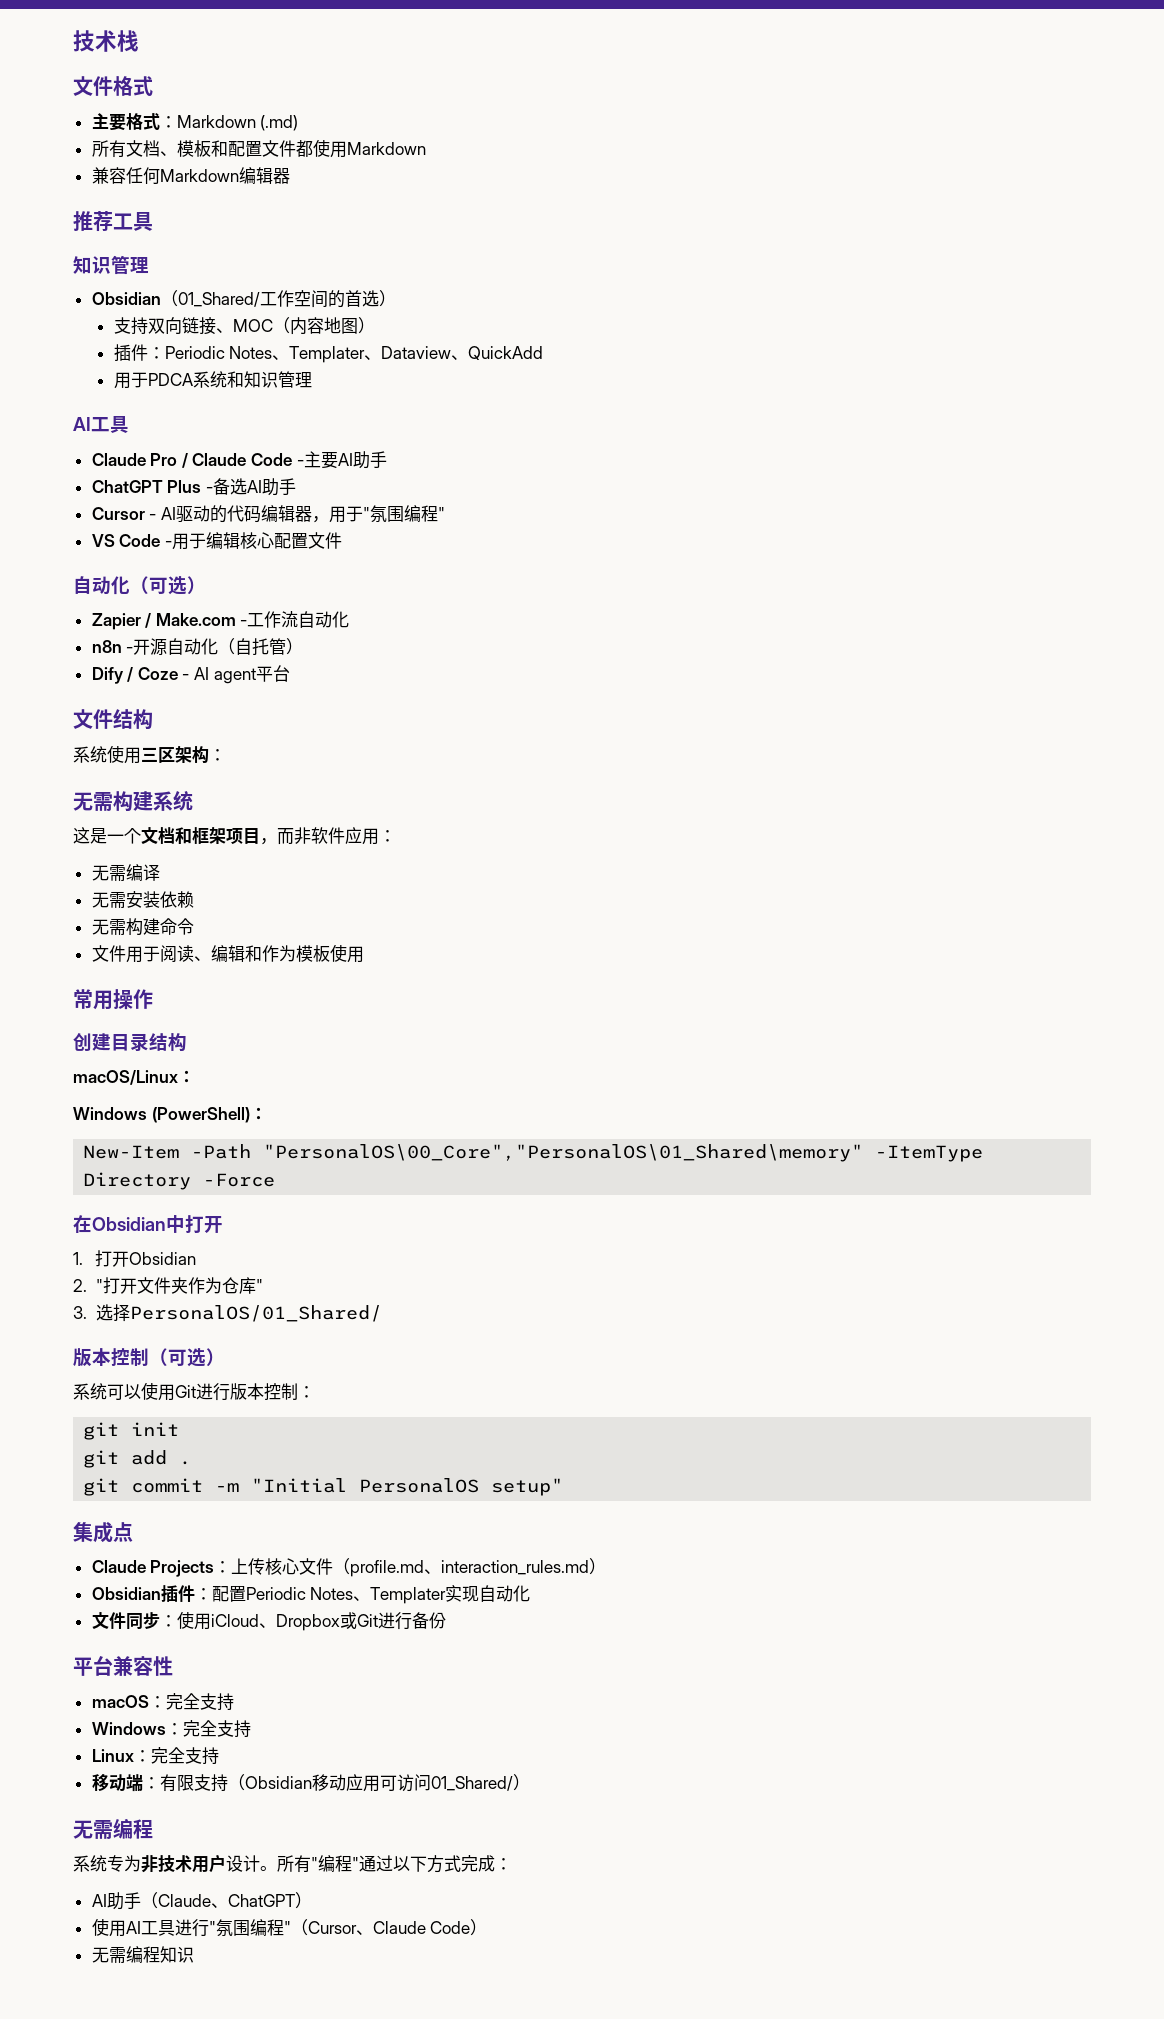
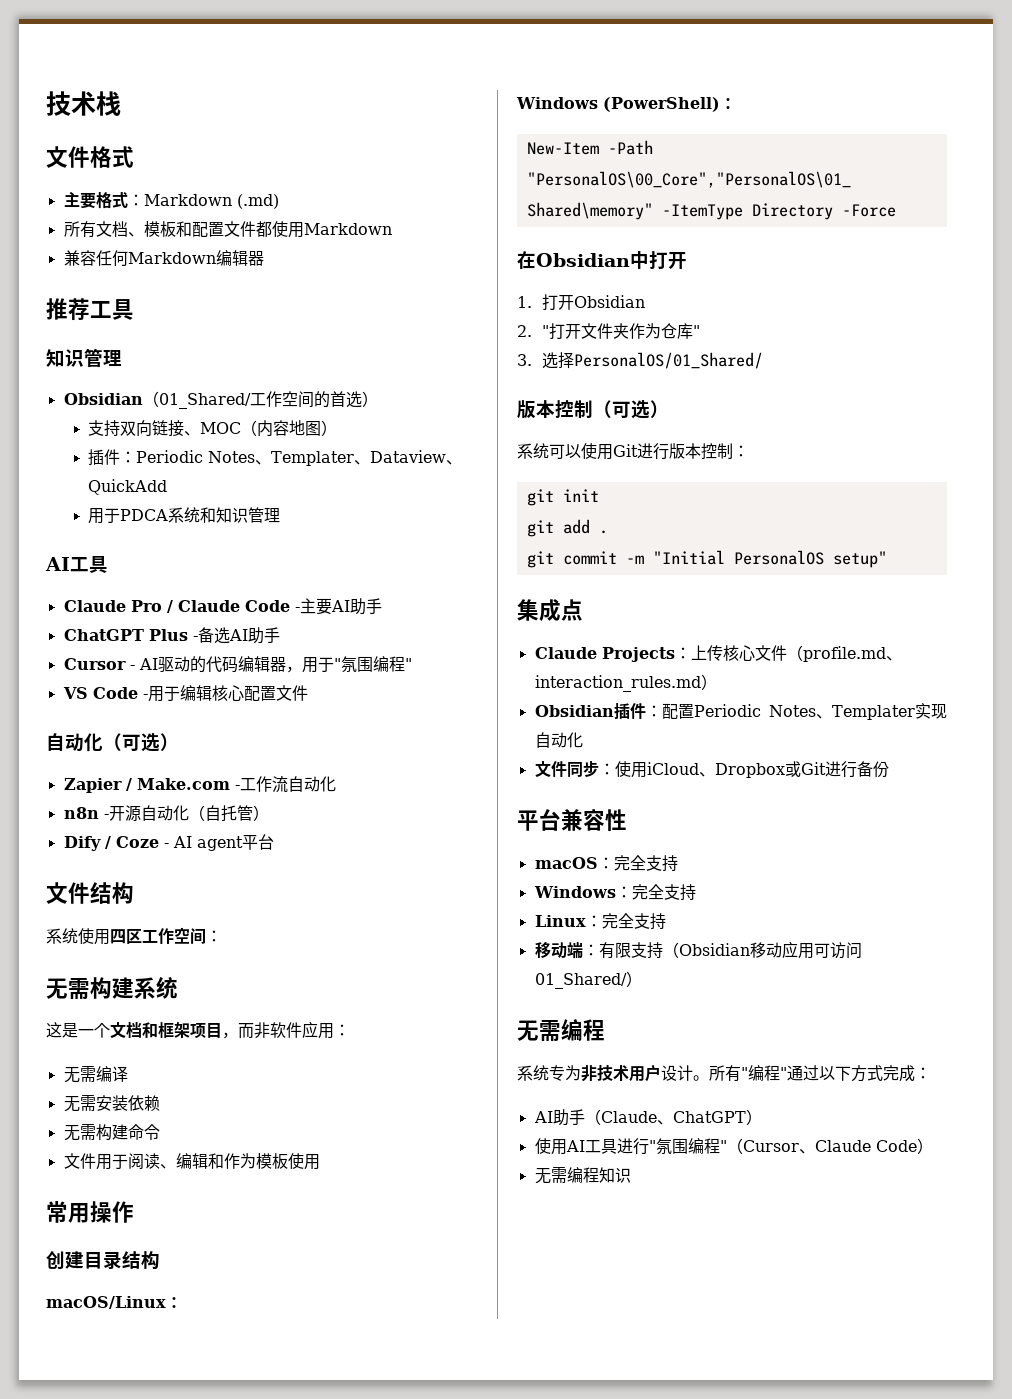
[141,746,209,763] 三区架构 -> [110,927,206,944] 四区工作空间

